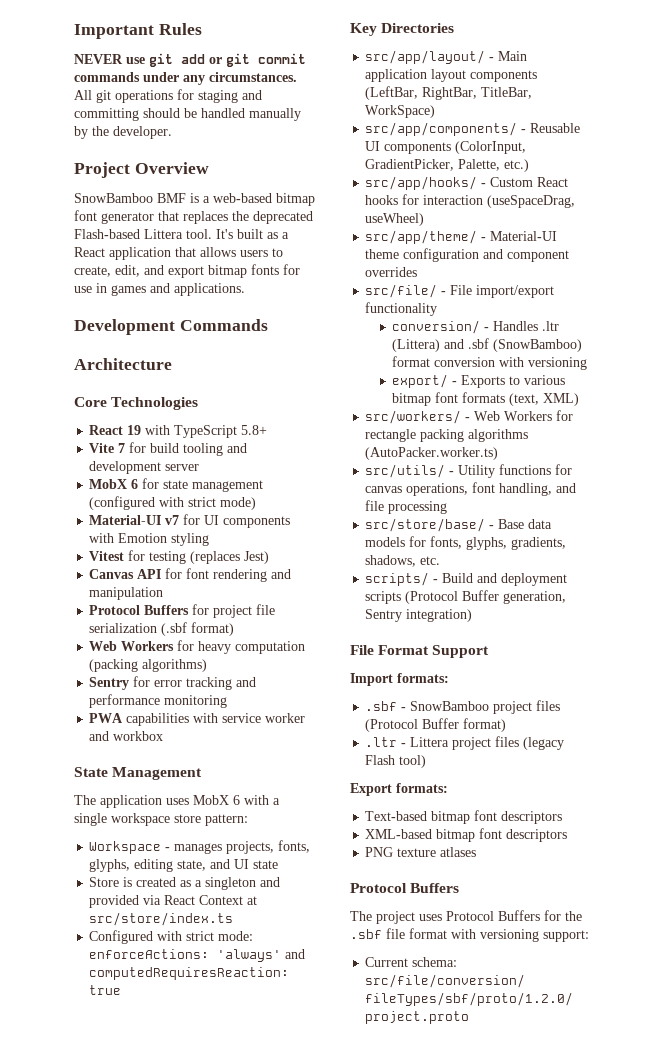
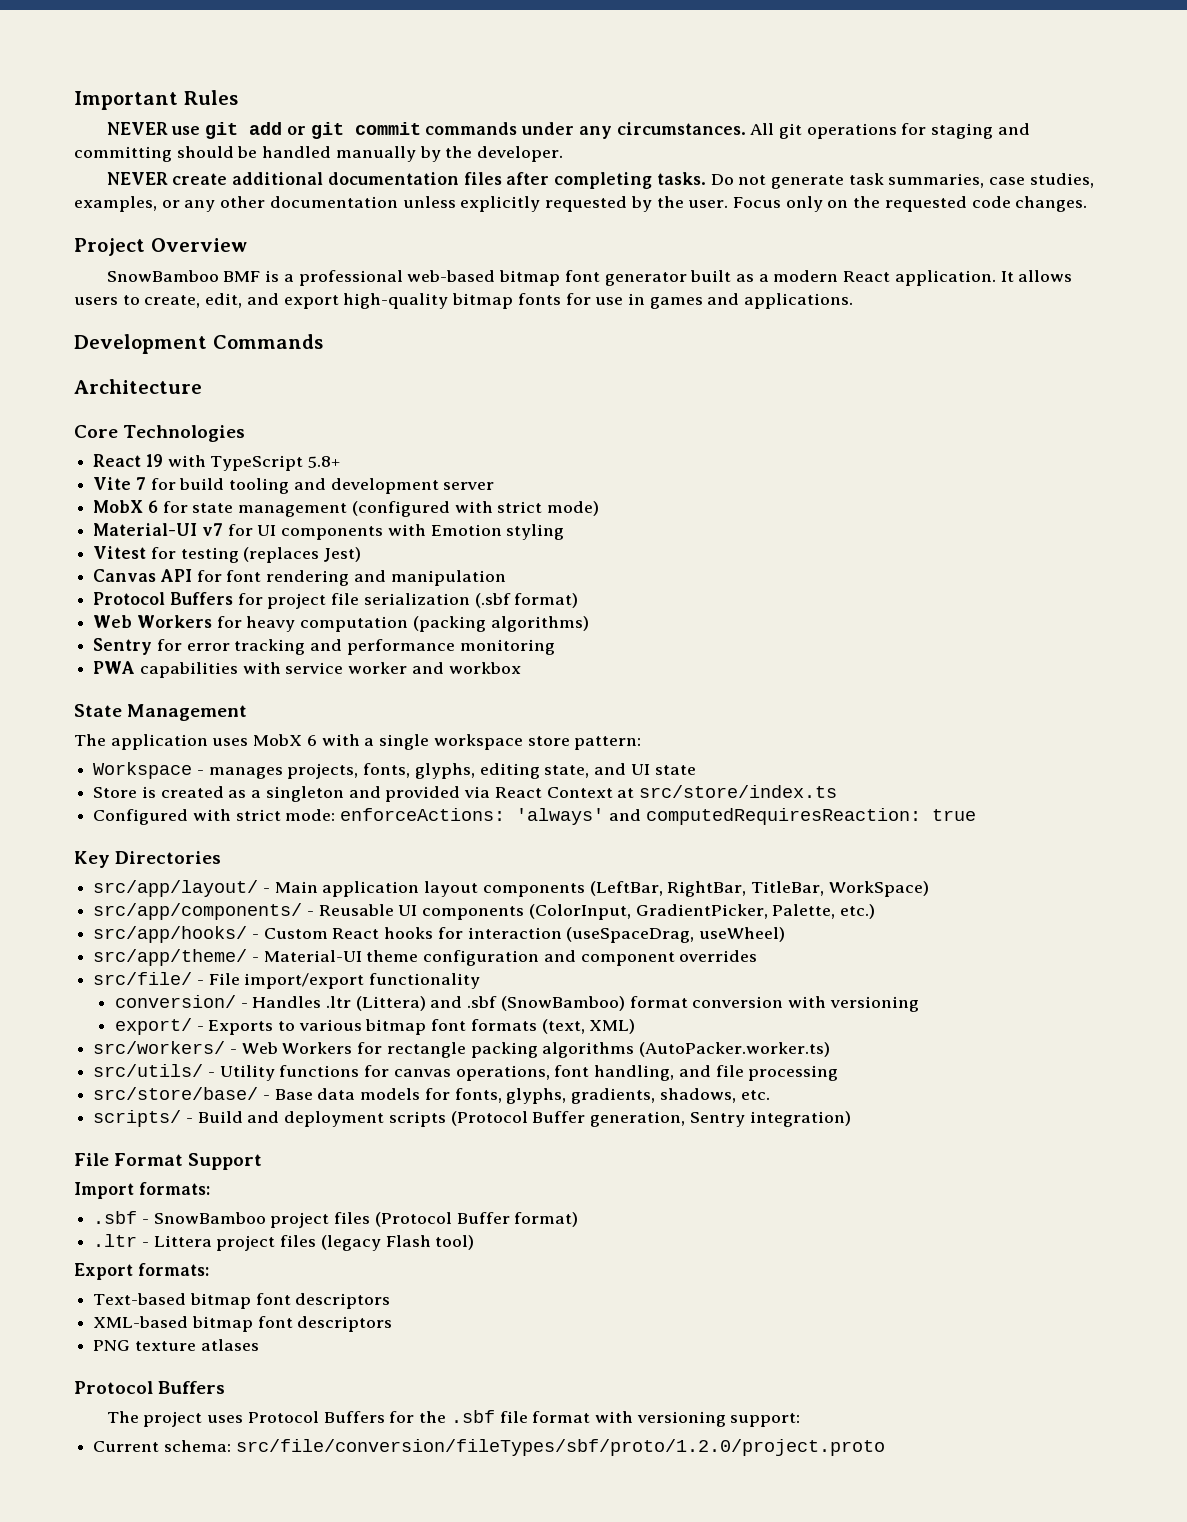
(172, 132) none -> [106,172,1094,189] [74,196,1088,212] // NEVER create additional documentation files after completing tasks. Do not generate task summaries, case studies, examples, or any other documentation unless explicitly requested by the user. Focus only on the requested code changes.
(210, 199) none -> [298,270,403,286] professional
[158,211,313,224] [74,229,289,239] [74,247,196,260] that replaces the deprecated Flash-based Littera tool. It's built as a React application that -> [690,270,1014,286] built as a modern React application. It
(204, 272) none -> [343,293,449,309] high-quality

